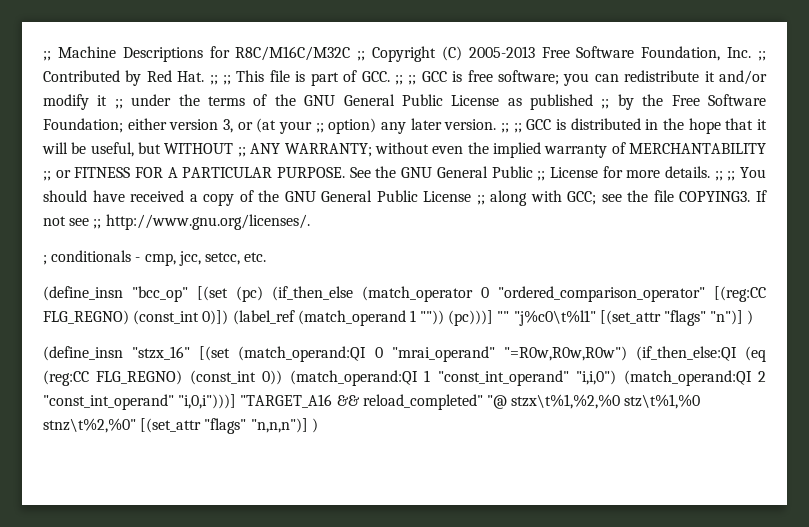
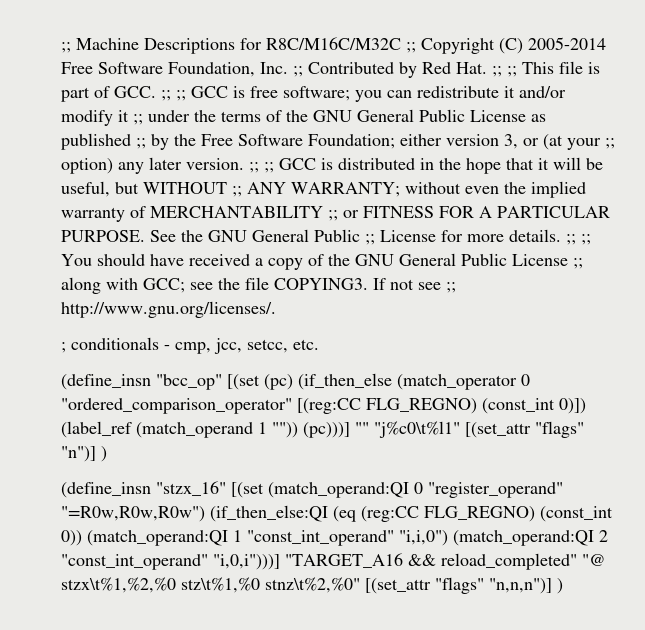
[468,46,535,58] 2005-2013 -> [528,37,606,50] 2005-2014
[391,346,495,362] "mrai_operand" -> [428,482,563,498] "register_operand"

